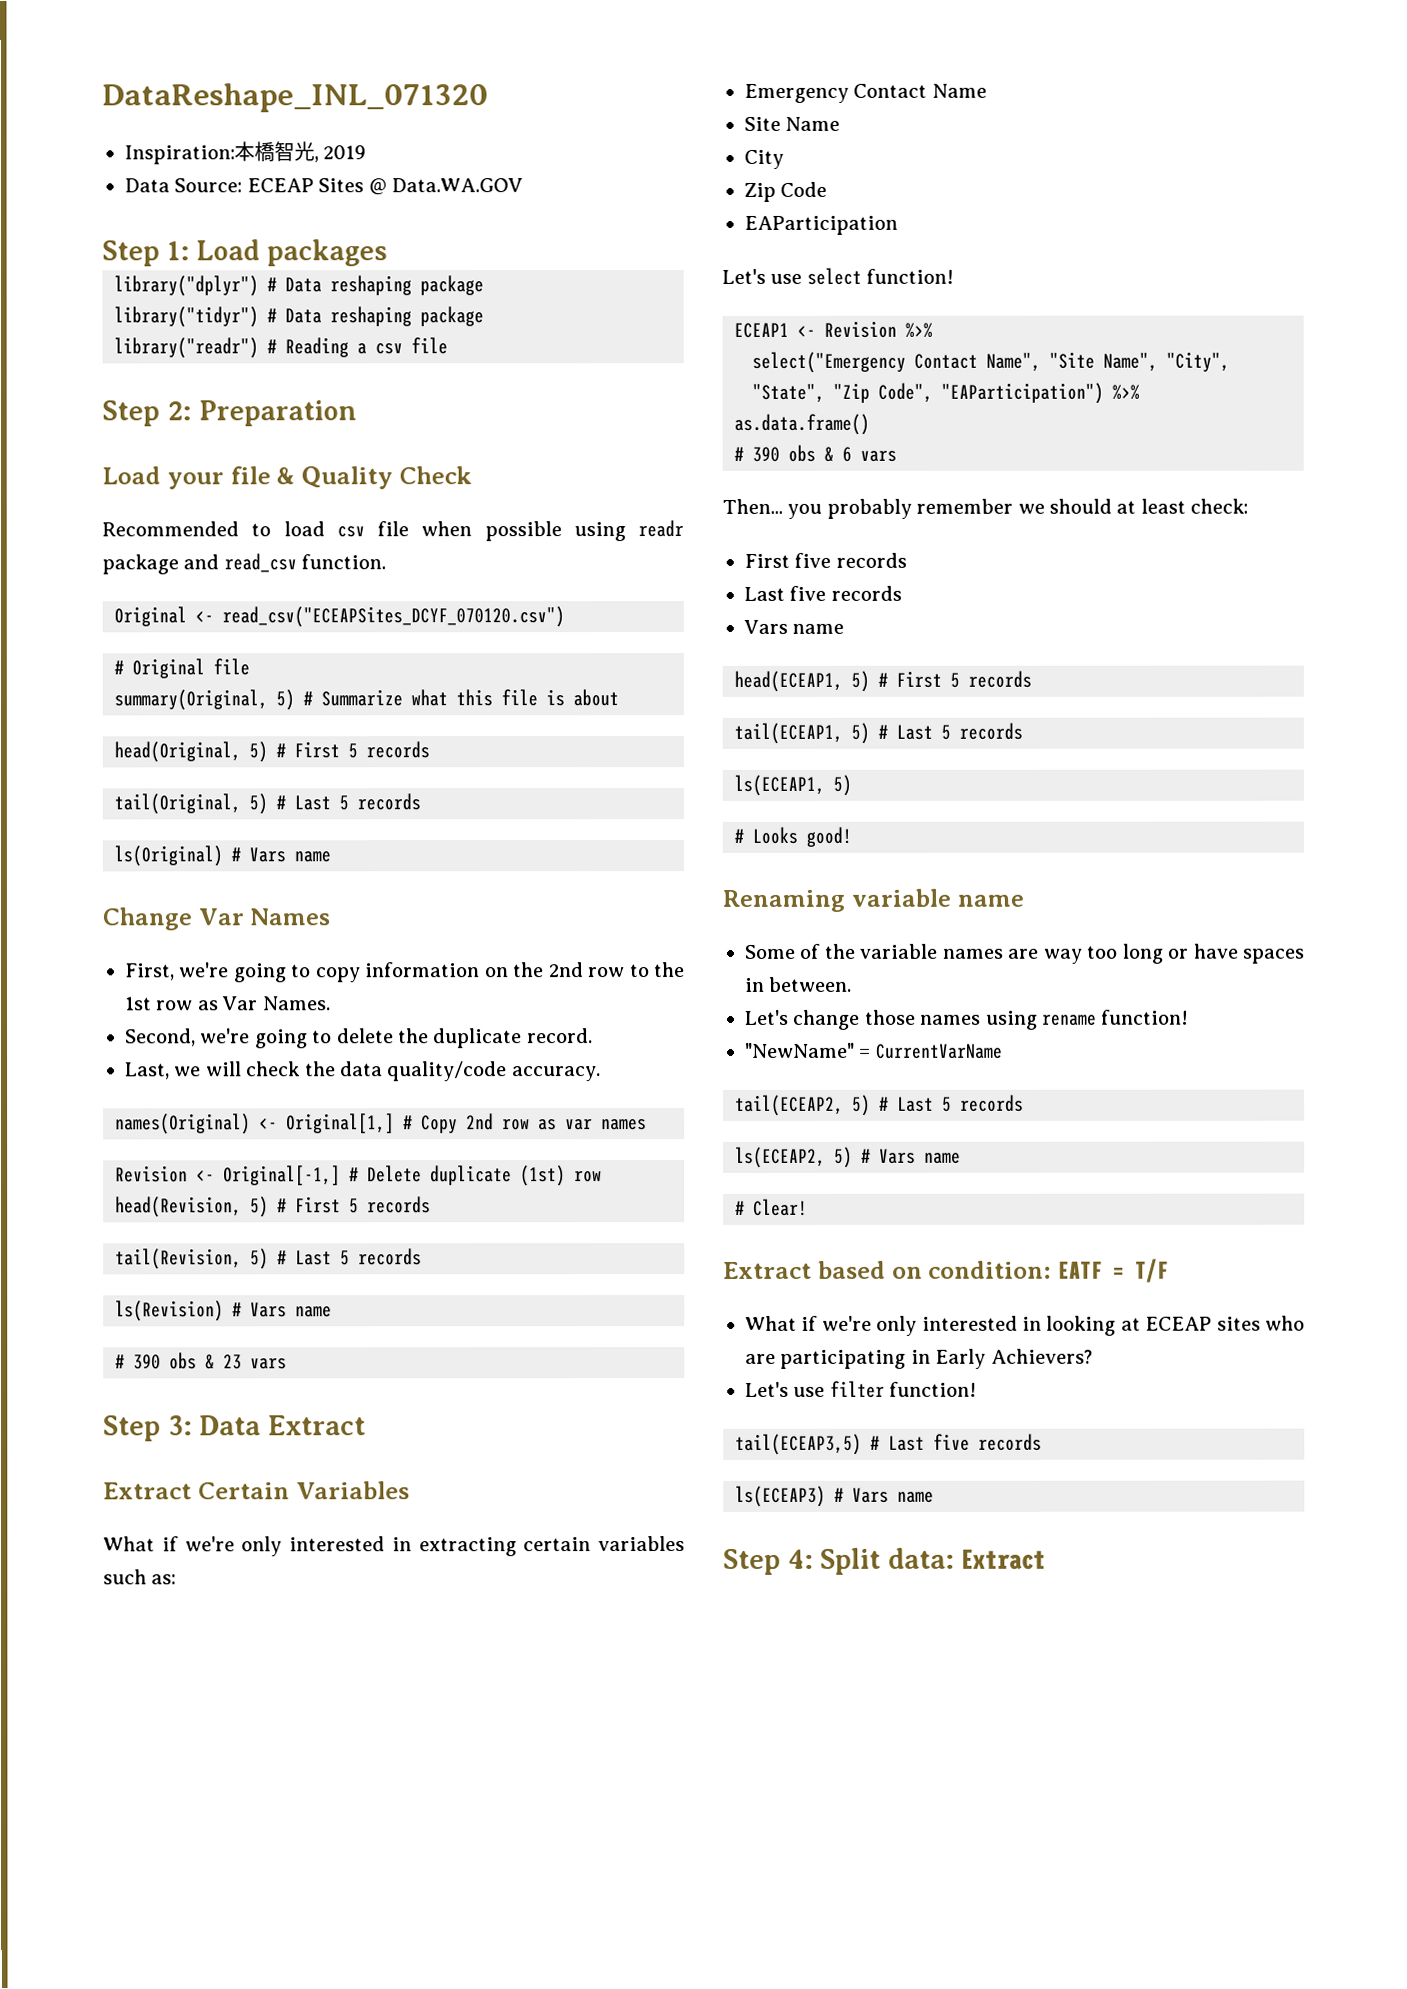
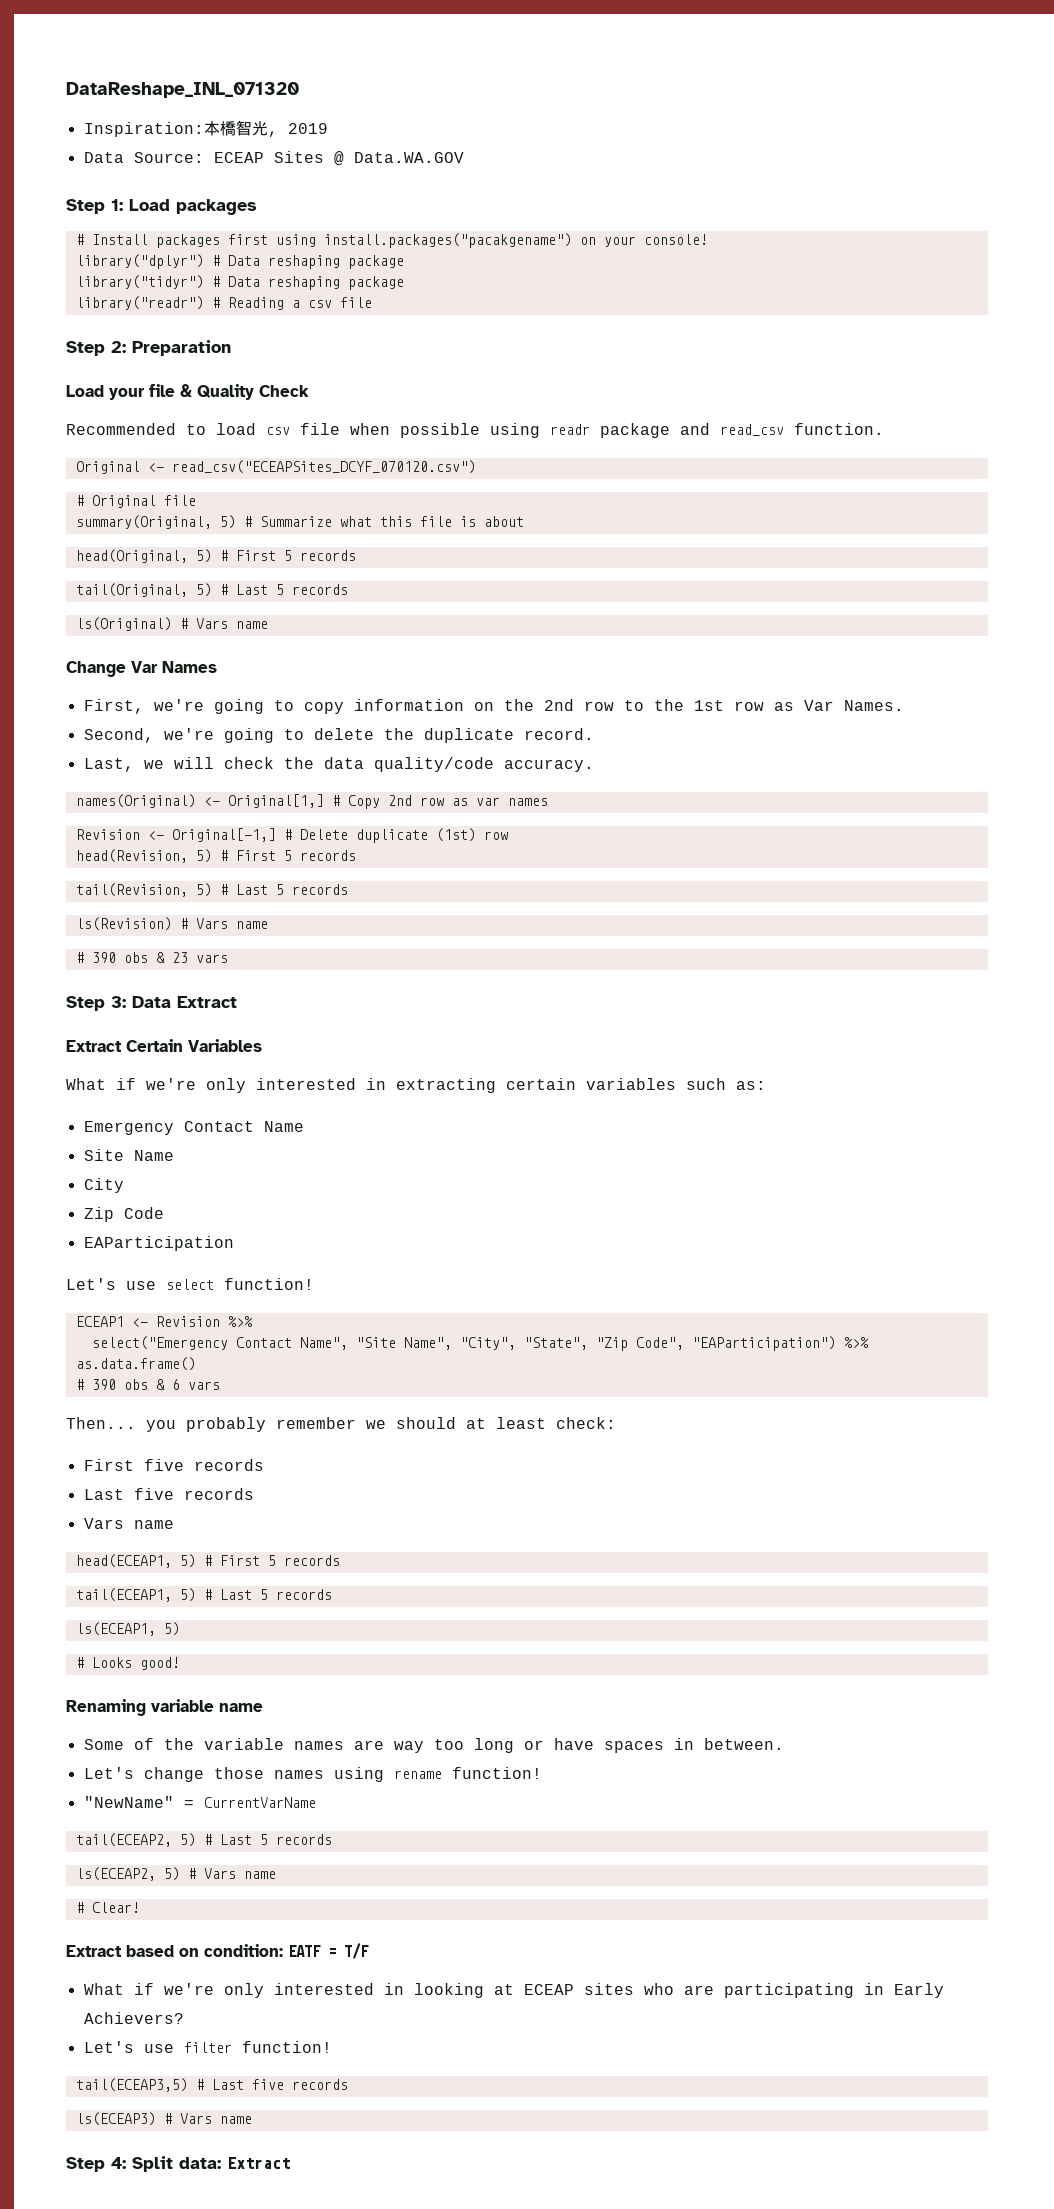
(388, 253) none -> [75,233,708,248] // # Install packages first using install.packages("pacakgename") on your console!

